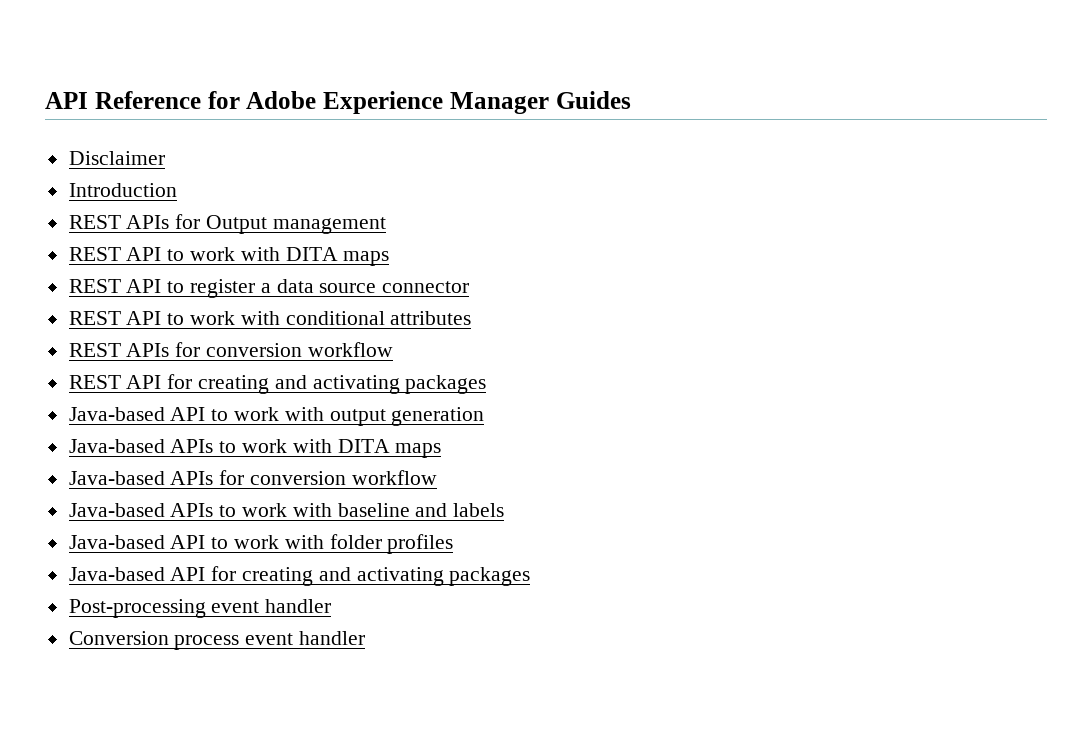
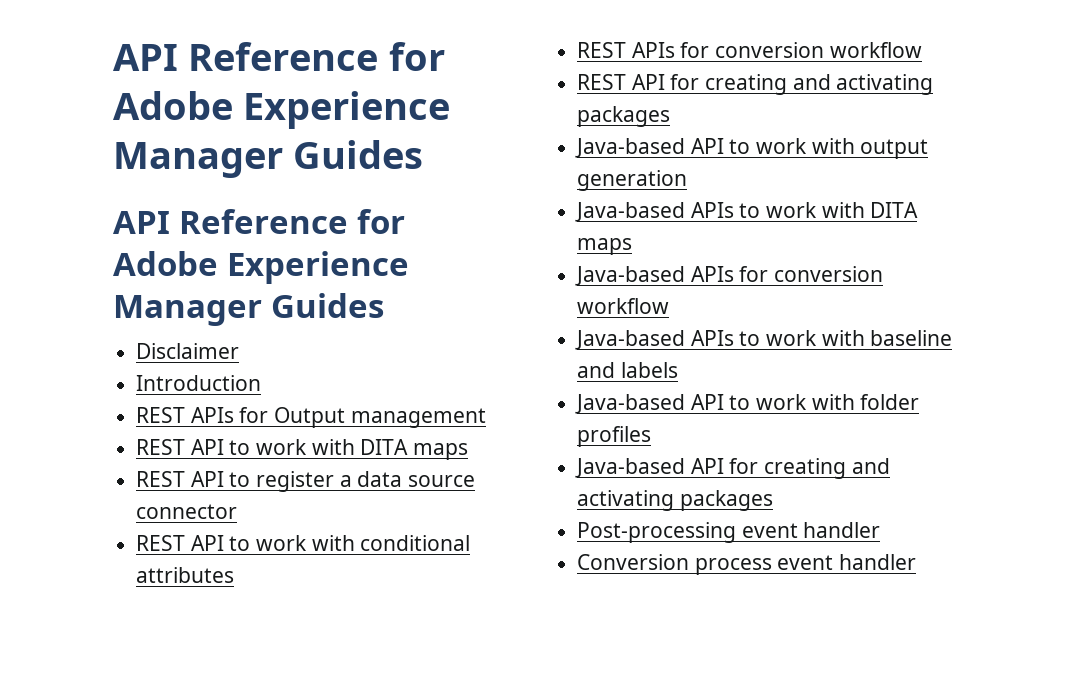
[45,91,631,114] API Reference for Adobe Experience Manager Guides -> [113,42,445,71] [113,91,451,129] [113,140,424,178] [113,209,405,234] [113,251,409,284] [113,293,384,326] API Reference for Adobe Experience Manager Guides // API Reference for Adobe Experience Manager Guides

